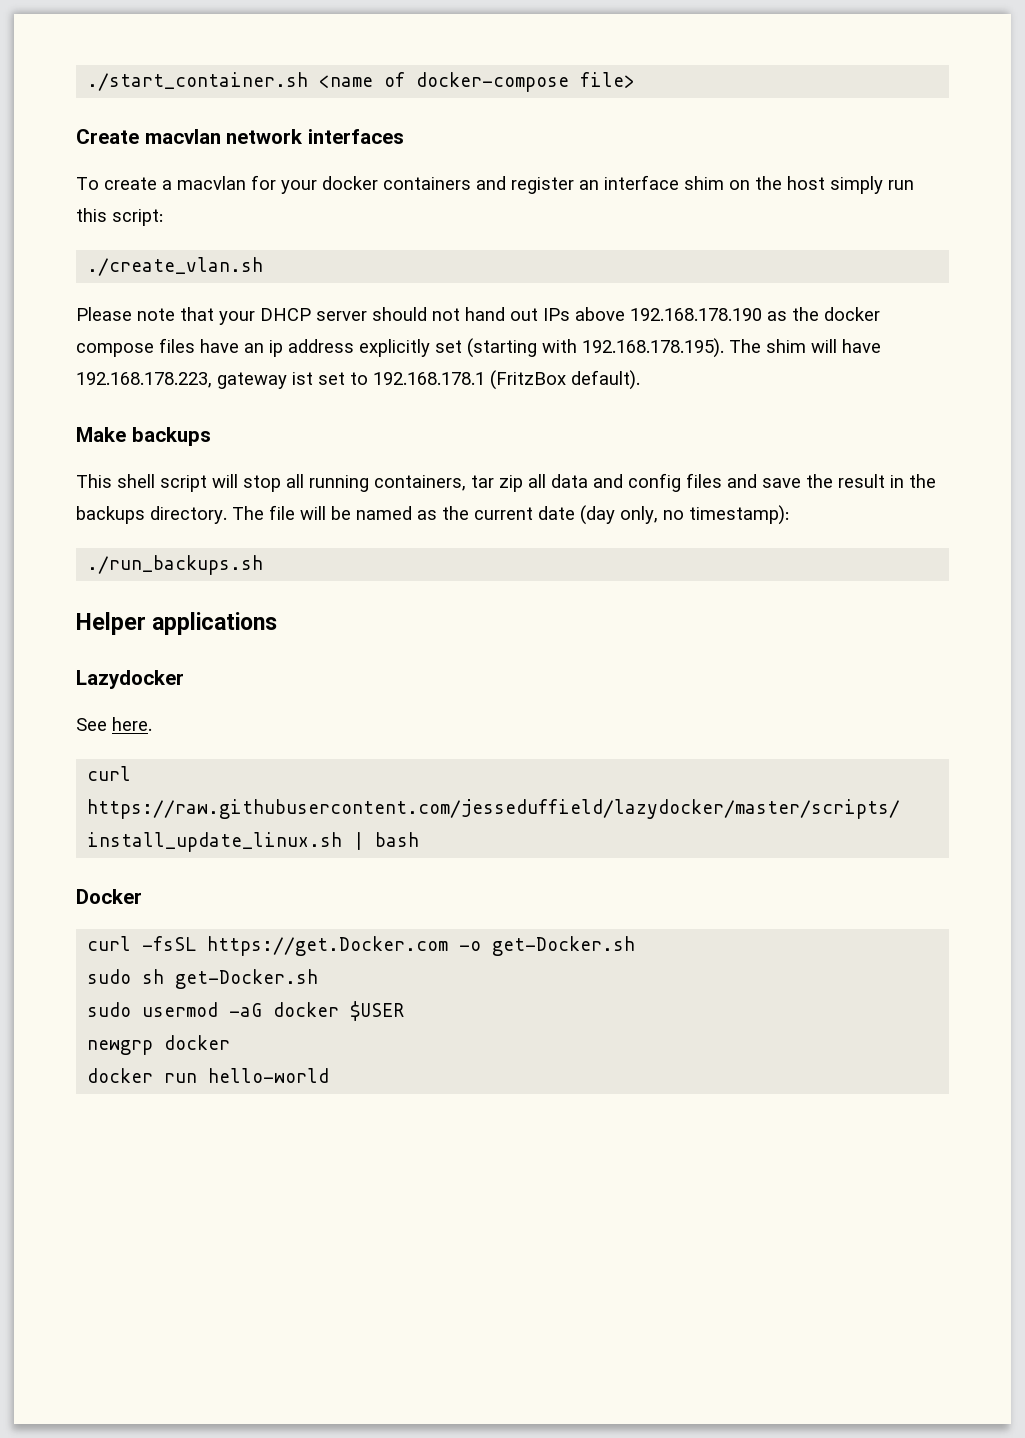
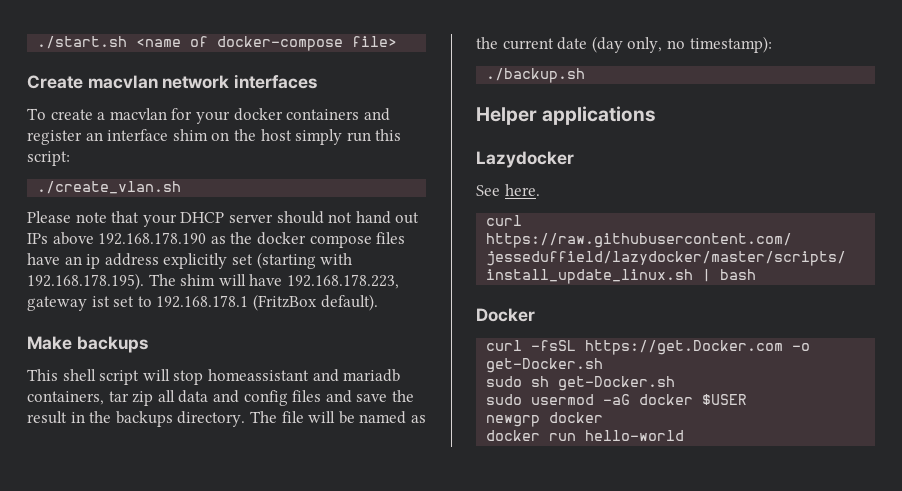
[87,72,309,91] ./start_container.sh -> [37,36,128,49] ./start.sh
[286,474,369,492] all running -> [207,369,401,382] homeassistant and mariadb
[87,555,264,575] ./run_backups.sh -> [486,68,586,83] ./backup.sh

